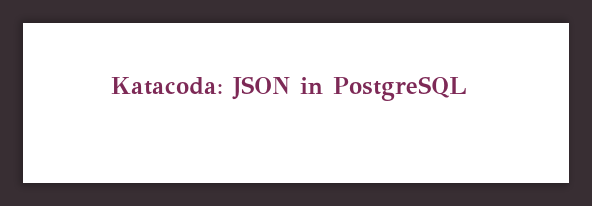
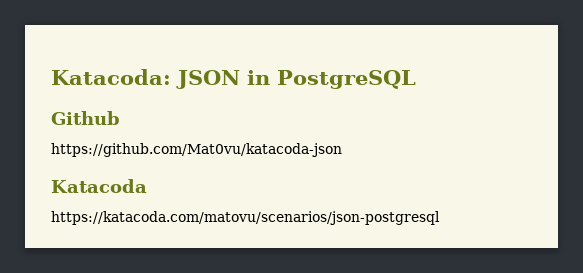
(467, 88) none -> [51,111,120,125] [51,143,342,157] [51,179,147,193] [51,211,440,225] // Github // https://github.com/Mat0vu/katacoda-json // Katacoda // https://katacoda.com/matovu/scenarios/json-postgresql

